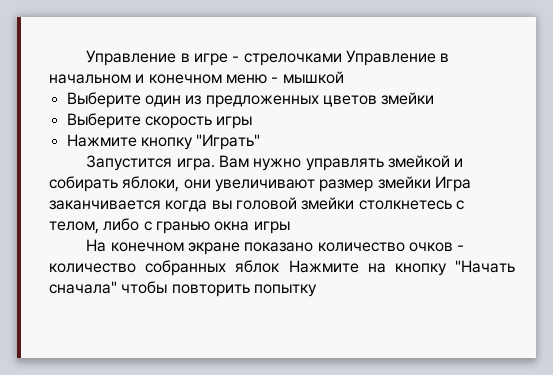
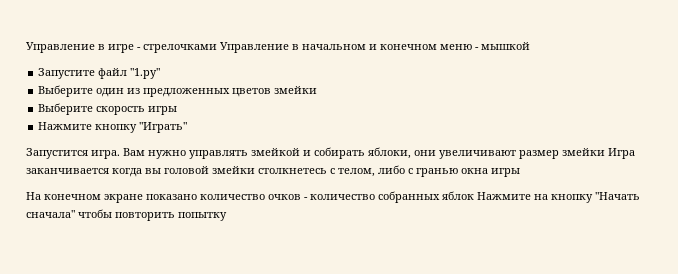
(344, 77) none -> [38,68,161,79] // Запустите файл "1.py"

